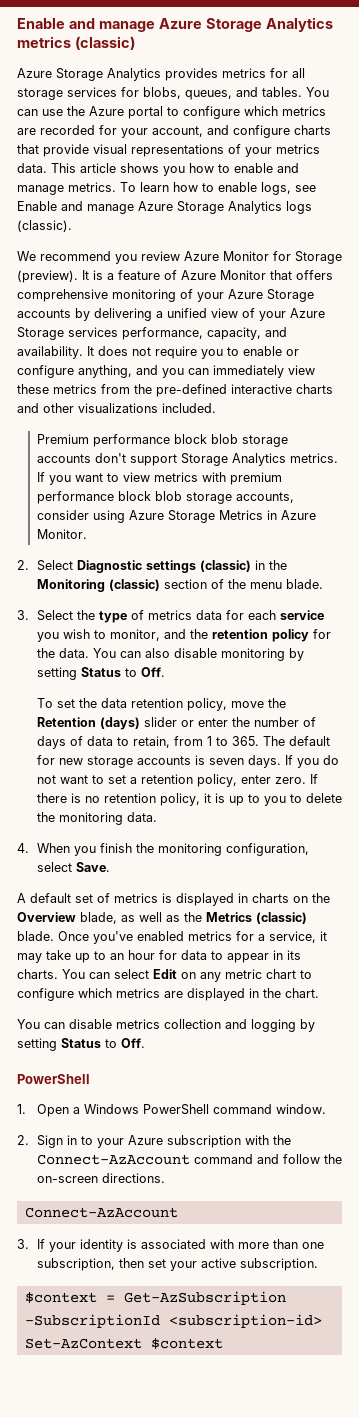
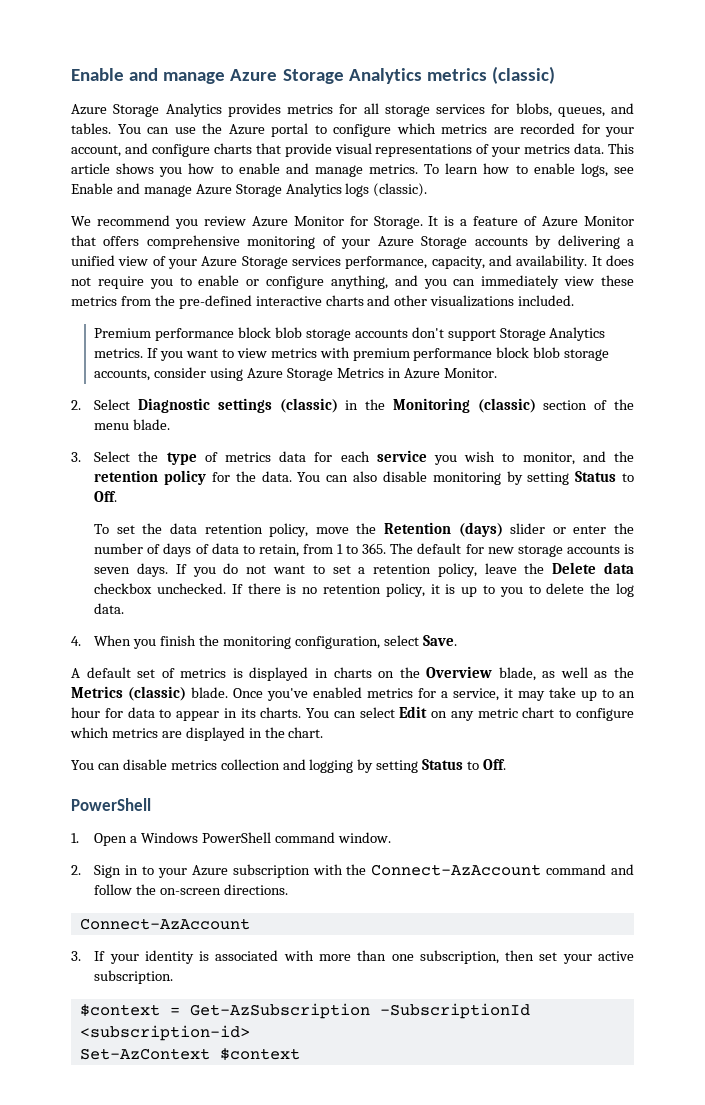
[295,251,342,264] [17,270,78,283] Storage (preview). -> [373,216,423,229] Storage.
[240,775,306,784] enter zero. -> [484,562,634,574] [94,583,227,594] leave the Delete data checkbox unchecked.
[58,812,123,825] monitoring -> [616,583,635,597] log

